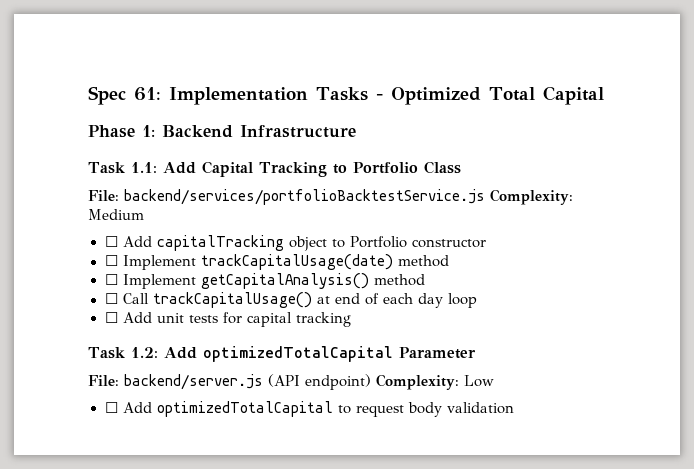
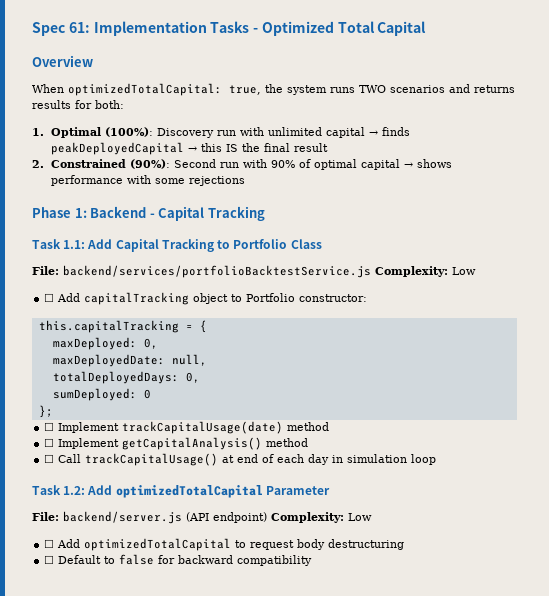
(604, 95) none -> [32,55,93,67] [32,83,515,96] [32,100,124,109] [32,127,410,138] [50,142,328,155] [32,159,452,170] [50,175,245,186] // Overview // When optimizedTotalCapital: true, the system runs TWO scenarios and returns results for both: // 1. Optimal (100%): Discovery run with unlimited capital → finds peakDeployedCapital → this IS the final result // 2. Constrained (90%): Second run with 90% of optimal capital → shows performance with some rejections
[240,125,356,138] Infrastructure -> [149,206,265,221] - Capital Tracking
[88,209,144,220] Medium -> [452,267,476,275] Low
[411,239,486,248] constructor -> [299,294,368,302] [38,320,207,333] [52,337,158,350] [52,354,207,367] [52,371,200,384] [52,388,151,401] [38,405,53,418] constructor: // this.capitalTracking = { // maxDeployed: 0, // maxDeployedDate: null, // totalDeployedDays: 0, // sumDeployed: 0 // };
(443, 300) none -> [332,454,408,463] in simulation
[104,312,351,327] // ☐ Add unit tests for capital tracking -> (437, 459) none
[446,402,514,414] validation -> [328,539,405,550] [44,554,313,566] destructuring // ☐ Default to false for backward compatibility

